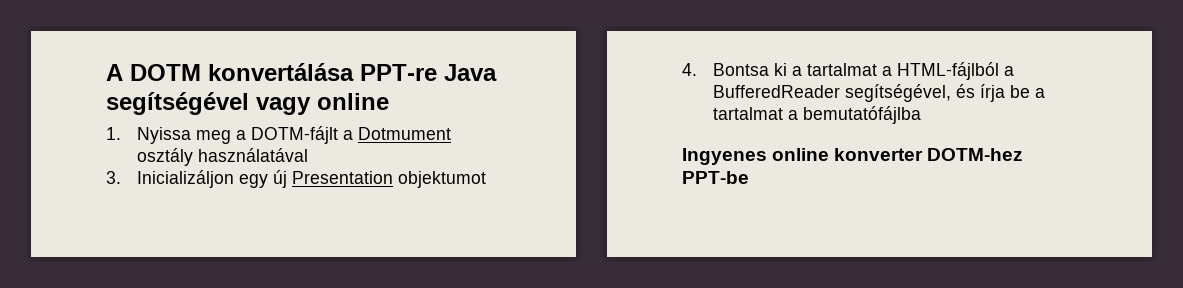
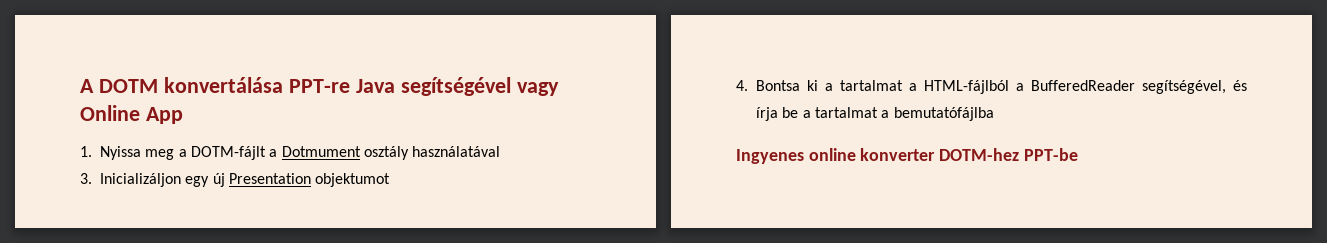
[317,93,389,110] online -> [80,105,183,124] Online App

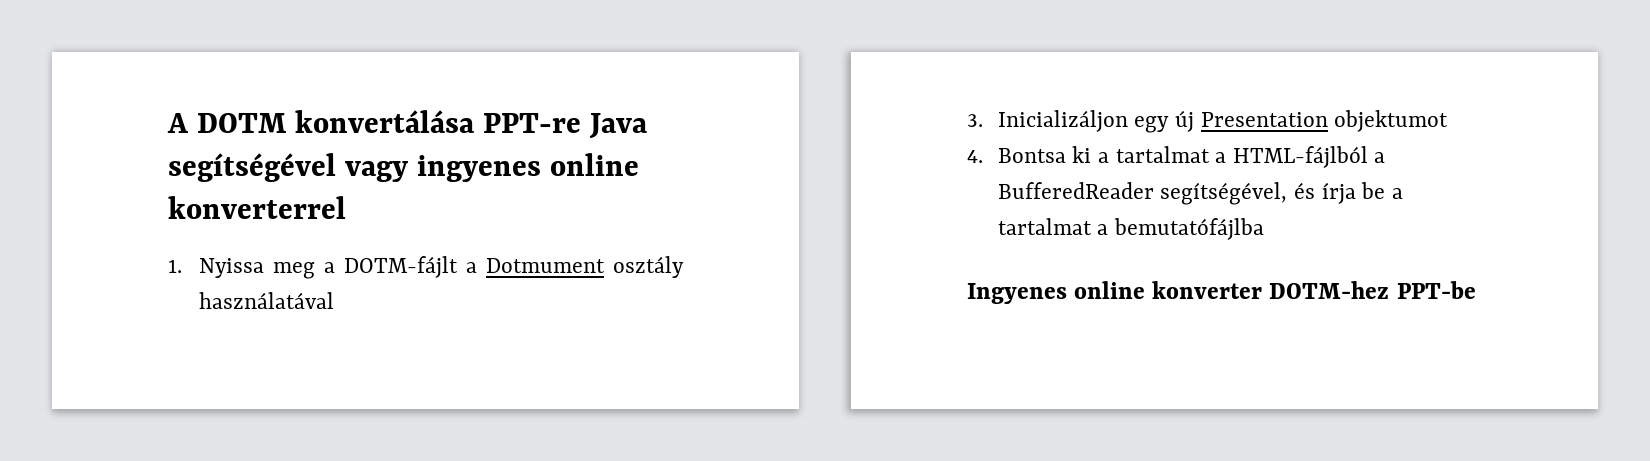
[80,105,183,124] Online App -> [417,153,640,182] [168,196,346,219] ingyenes online konverterrel

